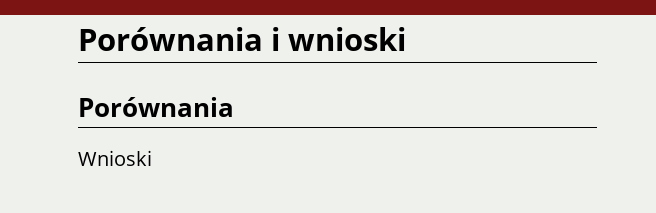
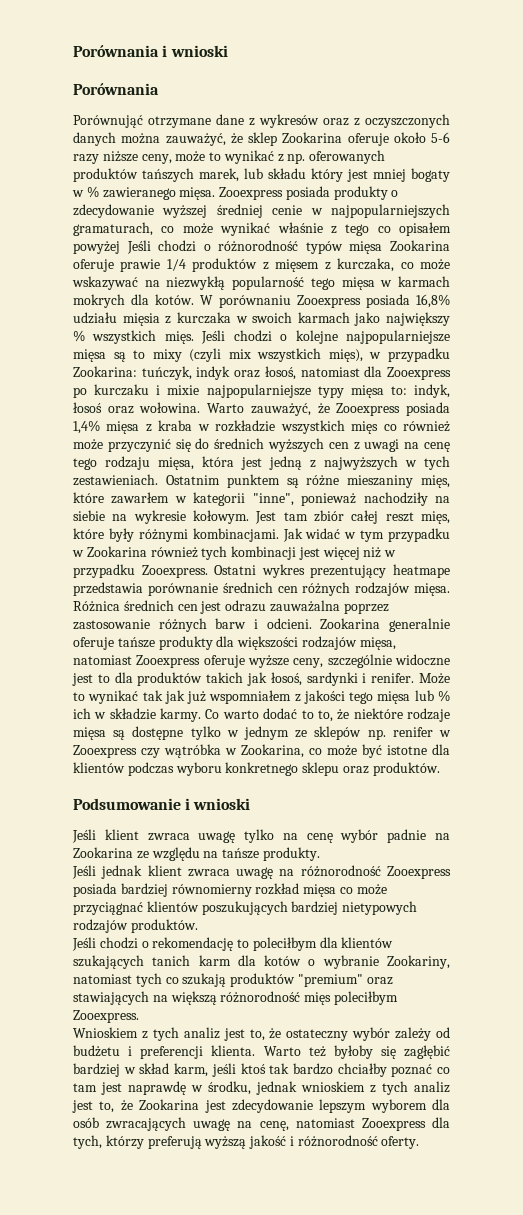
[78,150,152,166] Wnioski -> [73,114,450,128] [73,132,450,146] [73,150,386,164] [73,168,450,182] [72,186,399,200] [73,204,450,218] [73,222,451,236] [73,240,450,254] [73,258,451,272] [72,276,451,290] [73,294,450,308] [73,312,450,326] [73,330,450,344] [73,348,450,362] [73,366,451,380] [73,384,450,398] [73,402,450,416] [73,420,451,434] [73,438,451,452] [73,456,450,470] [73,474,450,488] [73,492,450,506] [73,510,450,524] [73,528,450,542] [72,546,397,560] [73,564,450,578] [73,582,450,596] [73,600,389,614] [73,618,450,632] [73,636,396,650] [73,654,450,668] [72,672,451,686] [73,690,450,704] [73,708,451,722] [73,726,451,740] [73,744,450,758] [73,762,440,776] [73,798,251,810] [72,829,450,843] [73,847,320,861] [72,865,451,879] [73,883,387,897] [73,901,418,915] [73,919,198,933] [72,937,394,951] [73,955,450,969] [73,973,393,987] [73,991,398,1005] [73,1010,139,1023] [73,1027,450,1041] [73,1045,450,1059] [73,1063,450,1077] [73,1081,450,1095] [72,1099,450,1113] [73,1117,450,1131] [73,1135,420,1149] Porównująć otrzymane dane z wykresów oraz z oczyszczonych danych można zauważyć, że sklep Zookarina oferuje około 5-6 razy niższe ceny, może to wynikać z np. oferowanych produktów tańszych marek, lub składu który jest mniej bogaty w % zawieranego mięsa. Zooexpress posiada produkty o zdecydowanie wyższej średniej cenie w najpopularniejszych gramaturach, co może wynikać właśnie z tego co opisałem powyżej Jeśli chodzi o różnorodność typów mięsa Zookarina oferuje prawie 1/4 produktów z mięsem z kurczaka, co może wskazywać na niezwykłą popularność tego mięsa w karmach mokrych dla kotów. W porównaniu Zooexpress posiada 16,8% udziału mięsia z kurczaka w swoich karmach jako największy % wszystkich mięs. Jeśli chodzi o kolejne najpopularniejsze mięsa są to mixy (czyli mix wszystkich mięs), w przypadku Zookarina: tuńczyk, indyk oraz łosoś, natomiast dla Zooexpress po kurczaku i mixie najpopularniejsze typy mięsa to: indyk, łosoś oraz wołowina. Warto zauważyć, że Zooexpress posiada 1,4% mięsa z kraba w rozkładzie wszystkich mięs co również może przyczynić się do średnich wyższych cen z uwagi na cenę tego rodzaju mięsa, która jest jedną z najwyższych w tych zestawieniach. Ostatnim punktem są różne mieszaniny mięs, które zawarłem w kategorii "inne", ponieważ nachodziły na siebie na wykresie kołowym. Jest tam zbiór całej reszt mięs, które były różnymi kombinacjami. Jak widać w tym przypadku w Zookarina również tych kombinacji jest więcej niż w przypadku Zooexpress. Ostatni wykres prezentujący heatmape przedstawia porównanie średnich cen różnych rodzajów mięsa. Różnica średnich cen jest odrazu zauważalna poprzez zastosowanie różnych barw i odcieni. Zookarina generalnie oferuje tańsze produkty dla większości rodzajów mięsa, natomiast Zooexpress oferuje wyższe ceny, szczególnie widoczne jest to dla produktów takich jak łosoś, sardynki i renifer. Może to wynikać tak jak już wspomniałem z jakości tego mięsa lub % ich w składzie karmy. Co warto dodać to to, że niektóre rodzaje mięsa są dostępne tylko w jednym ze sklepów np. renifer w Zooexpress czy wątróbka w Zookarina, co może być istotne dla klientów podczas wyboru konkretnego sklepu oraz produktów. // Podsumowanie i wnioski // Jeśli klient zwraca uwagę tylko na cenę wybór padnie na Zookarina ze względu na tańsze produkty. // Jeśli jednak klient zwraca uwagę na różnorodność Zooexpress posiada bardziej równomierny rozkład mięsa co może przyciągnać klientów poszukujących bardziej nietypowych rodzajów produktów. // Jeśli chodzi o rekomendację to poleciłbym dla klientów szukających tanich karm dla kotów o wybranie Zookariny, natomiast tych co szukają produktów "premium" oraz stawiających na większą różnorodność mięs poleciłbym Zooexpress. // Wnioskiem z tych analiz jest to, że ostateczny wybór zależy od budżetu i preferencji klienta. Warto też byłoby się zagłębić bardziej w skład karm, jeśli ktoś tak bardzo chciałby poznać co tam jest naprawdę w środku, jednak wnioskiem z tych analiz jest to, że Zookarina jest zdecydowanie lepszym wyborem dla osób zwracających uwagę na cenę, natomiast Zooexpress dla tych, którzy preferują wyższą jakość i różnorodność oferty.

